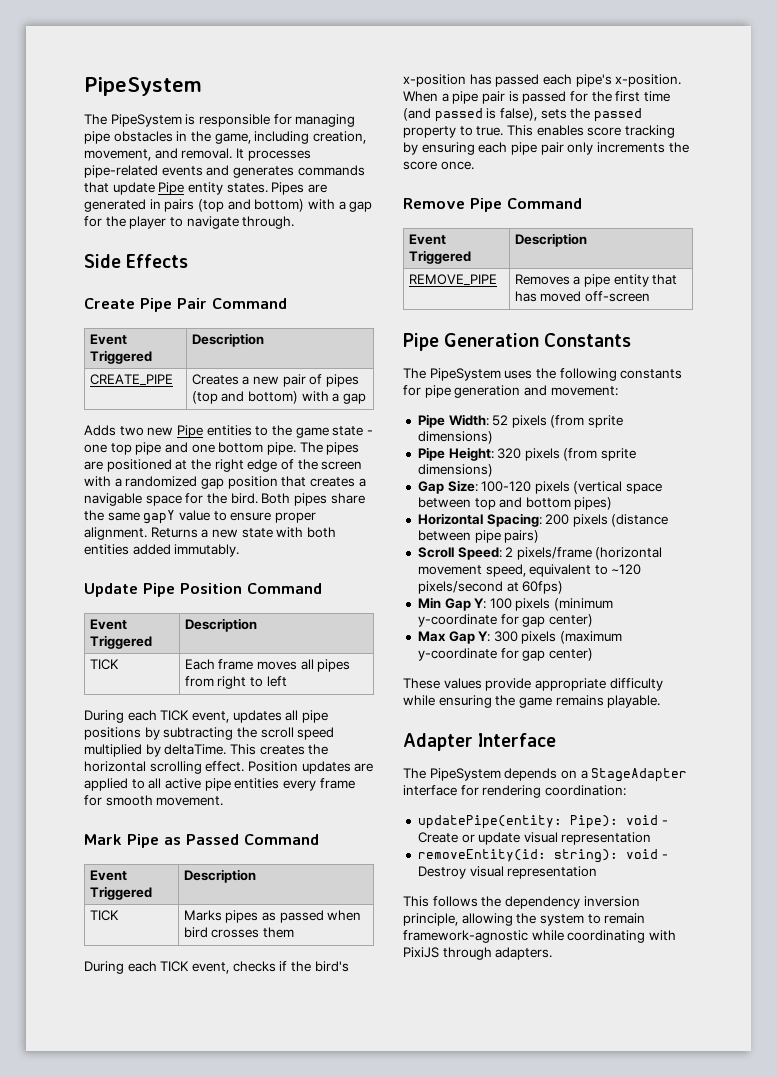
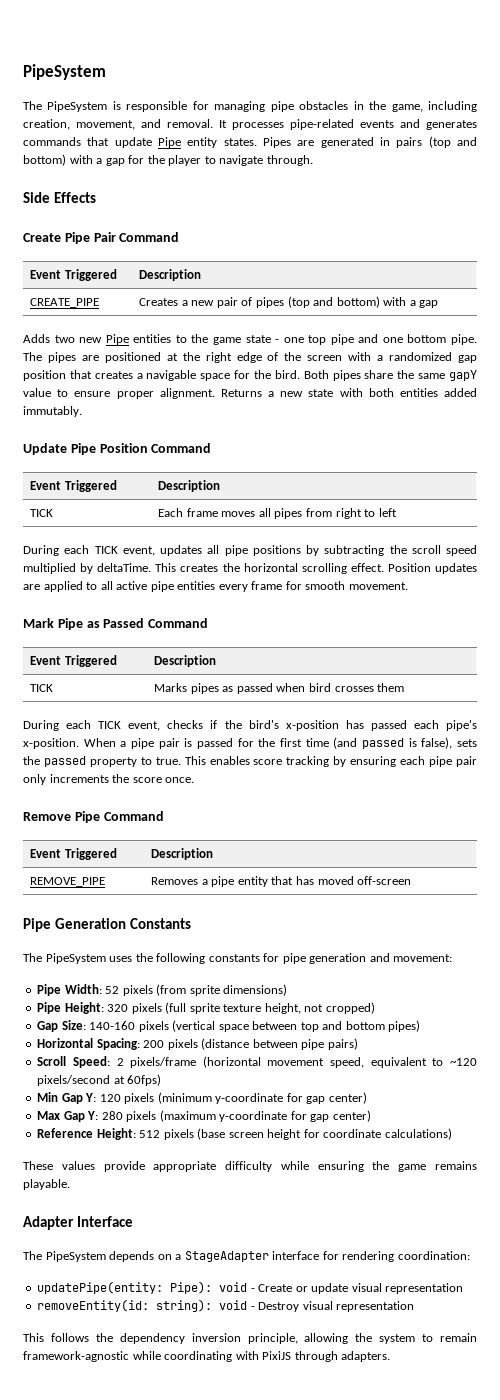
[563,448,637,461] [417,464,493,477] (from sprite dimensions) -> [165,1002,375,1014] (full sprite texture height, not cropped)
[481,481,532,492] 100-120 -> [89,1021,136,1030] 140-160
[489,598,512,609] 100 -> [99,1094,121,1102] 120
[493,631,518,642] 300 -> [101,1111,123,1120] 280
(593, 654) none -> [37,1128,452,1140] // Reference Height: 512 pixels (base screen height for coordinate calculations)

